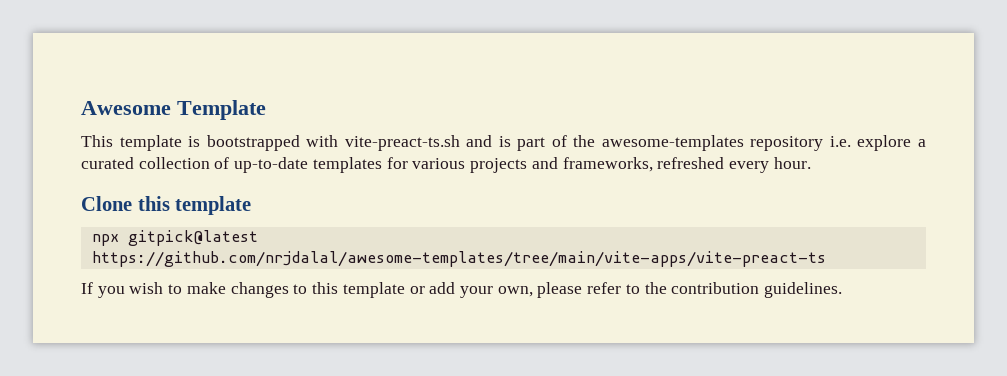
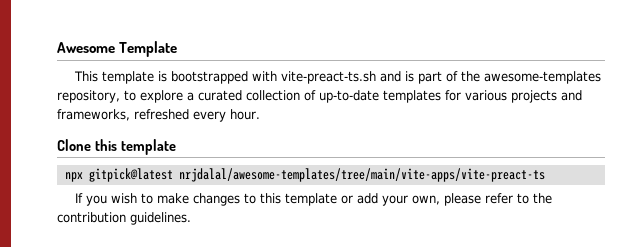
[750,136,851,151] repository i.e. -> [57,90,136,103] repository, to
[91,251,826,267] https://github.com/nrjdalal/awesome-templates/tree/main/vite-apps/vite-preact-ts -> [178,168,545,182] nrjdalal/awesome-templates/tree/main/vite-apps/vite-preact-ts

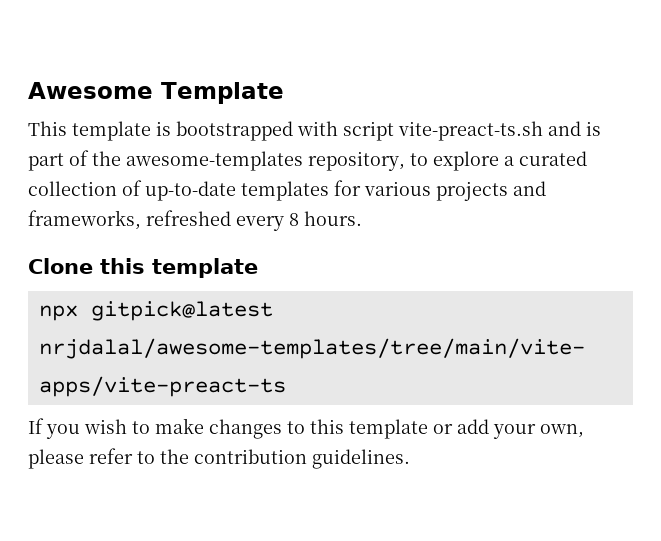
(278, 76) none -> [343,121,394,141] script
[230,109,260,120] hour. -> [289,211,362,226] 8 hours.

